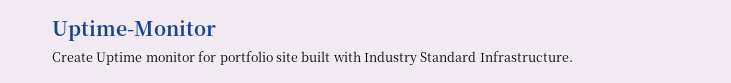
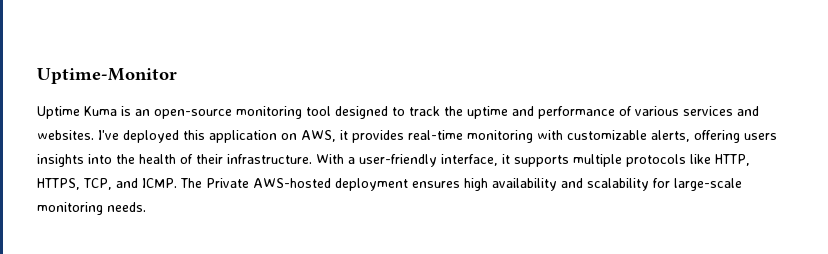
[52,51,573,66] Create Uptime monitor for portfolio site built with Industry Standard Infrastructure. -> [37,106,759,119] [37,130,777,143] [37,154,750,167] [37,178,742,191] [37,202,146,215] Uptime Kuma is an open-source monitoring tool designed to track the uptime and performance of various services and websites. I've deployed this application on AWS, it provides real-time monitoring with customizable alerts, offering users insights into the health of their infrastructure. With a user-friendly interface, it supports multiple protocols like HTTP, HTTPS, TCP, and ICMP. The Private AWS-hosted deployment ensures high availability and scalability for large-scale monitoring needs.

